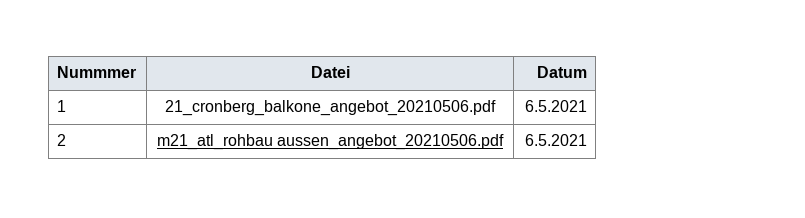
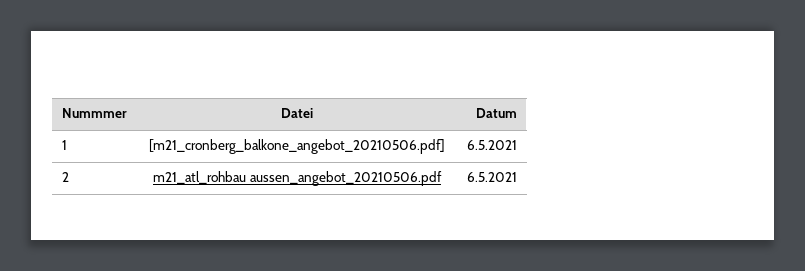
[165,100,496,116] 21_cronberg_balkone_angebot_20210506.pdf -> [149,139,445,154] [m21_cronberg_balkone_angebot_20210506.pdf]

